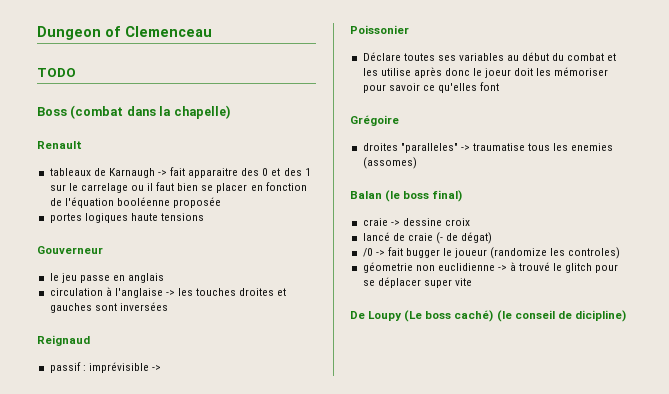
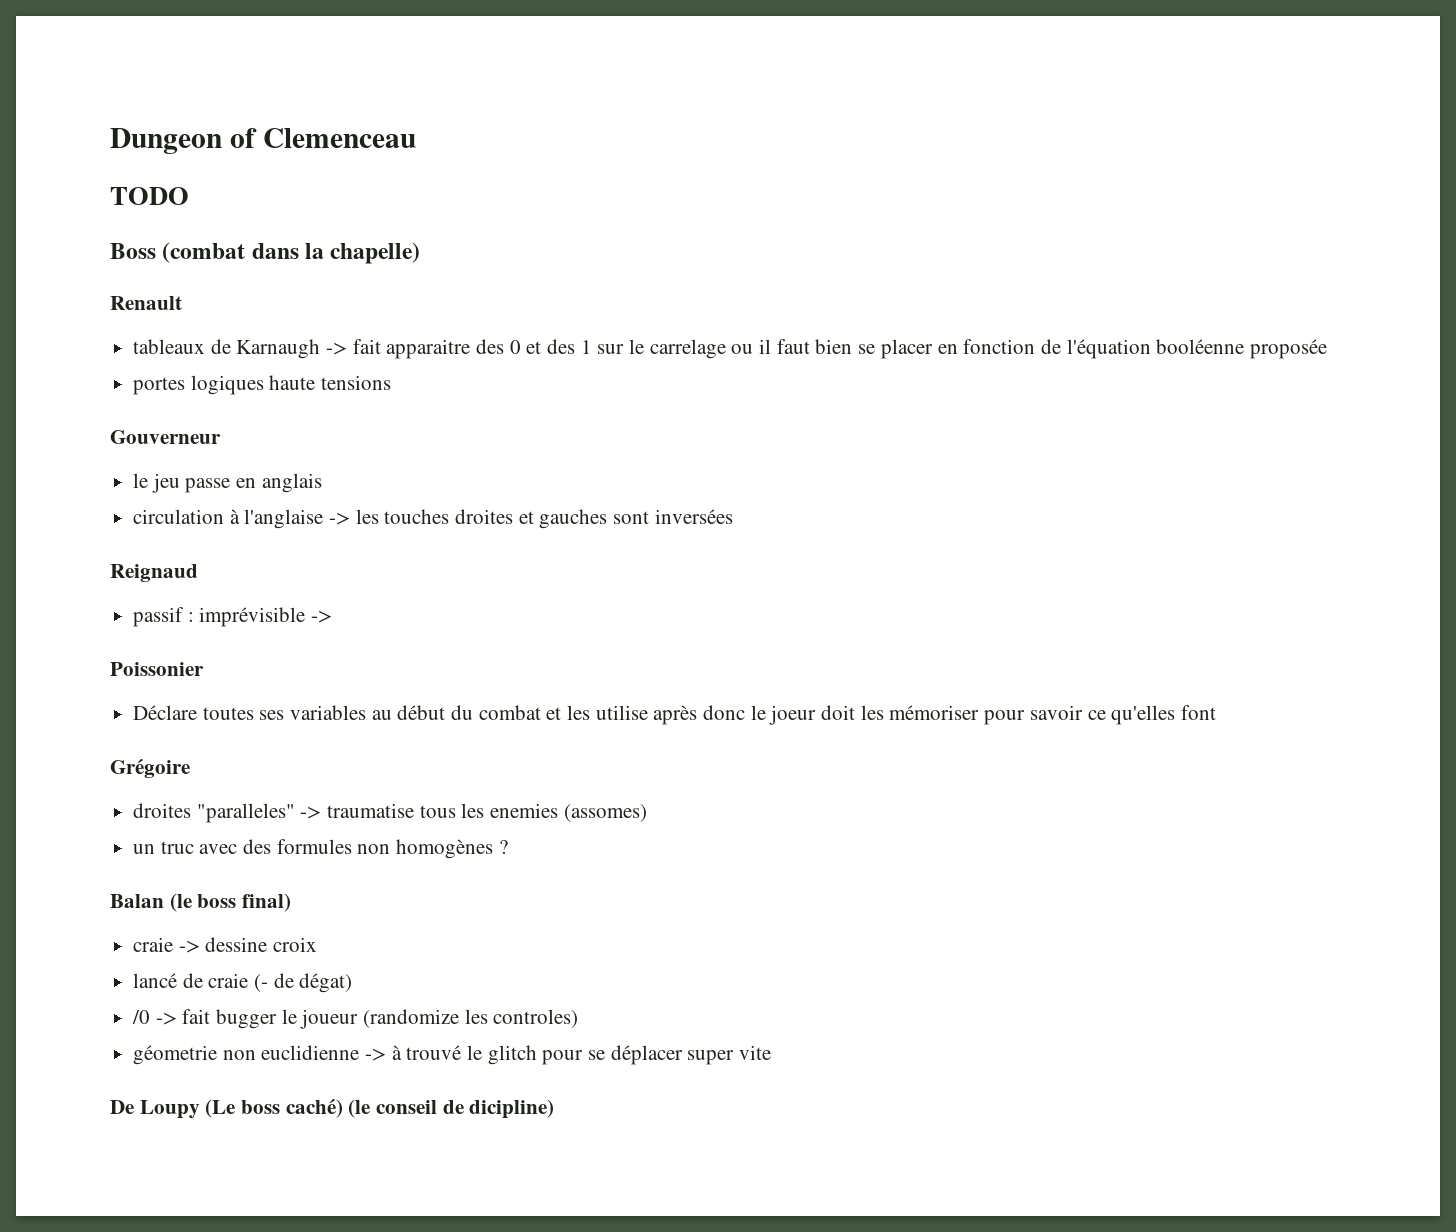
(417, 163) none -> [133,839,508,859] // un truc avec des formules non homogènes ?

